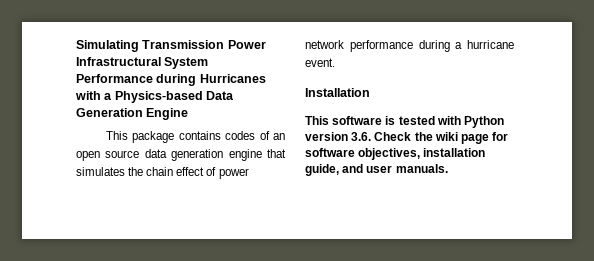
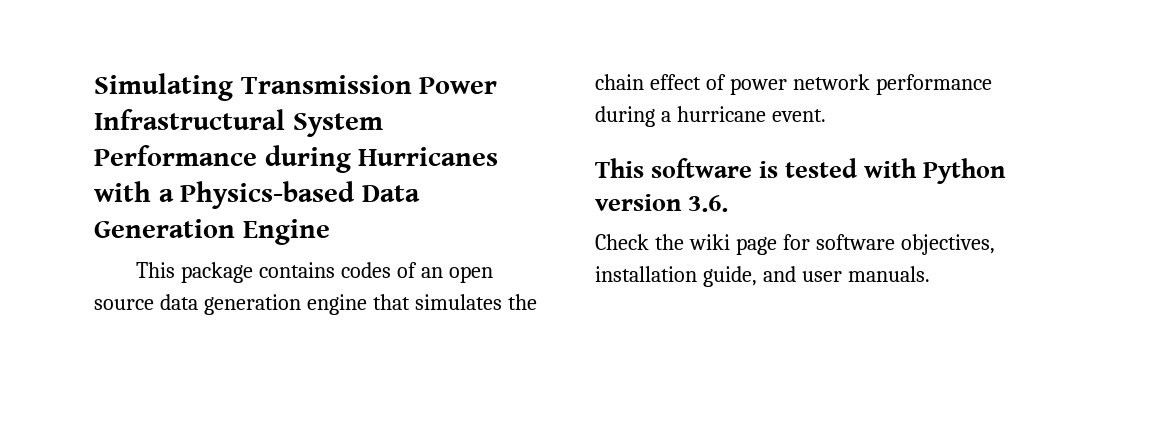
[305,88,370,97] // Installation -> (826, 115) none
(372, 136) none -> (729, 203) //

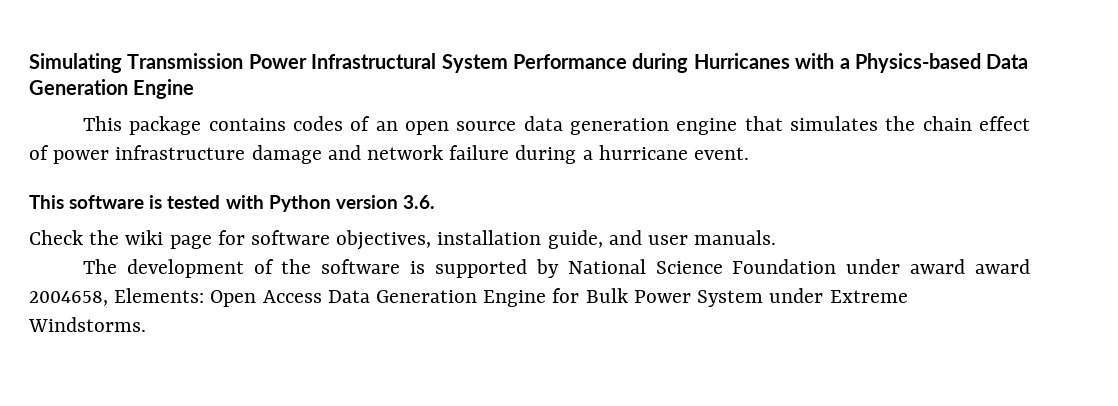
[792,74,992,95] network performance -> [115,145,510,164] infrastructure damage and network failure
(930, 274) none -> [82,259,1031,278] [29,288,908,307] [28,317,146,332] // The development of the software is supported by National Science Foundation under award award 2004658, Elements: Open Access Data Generation Engine for Bulk Power System under Extreme Windstorms.

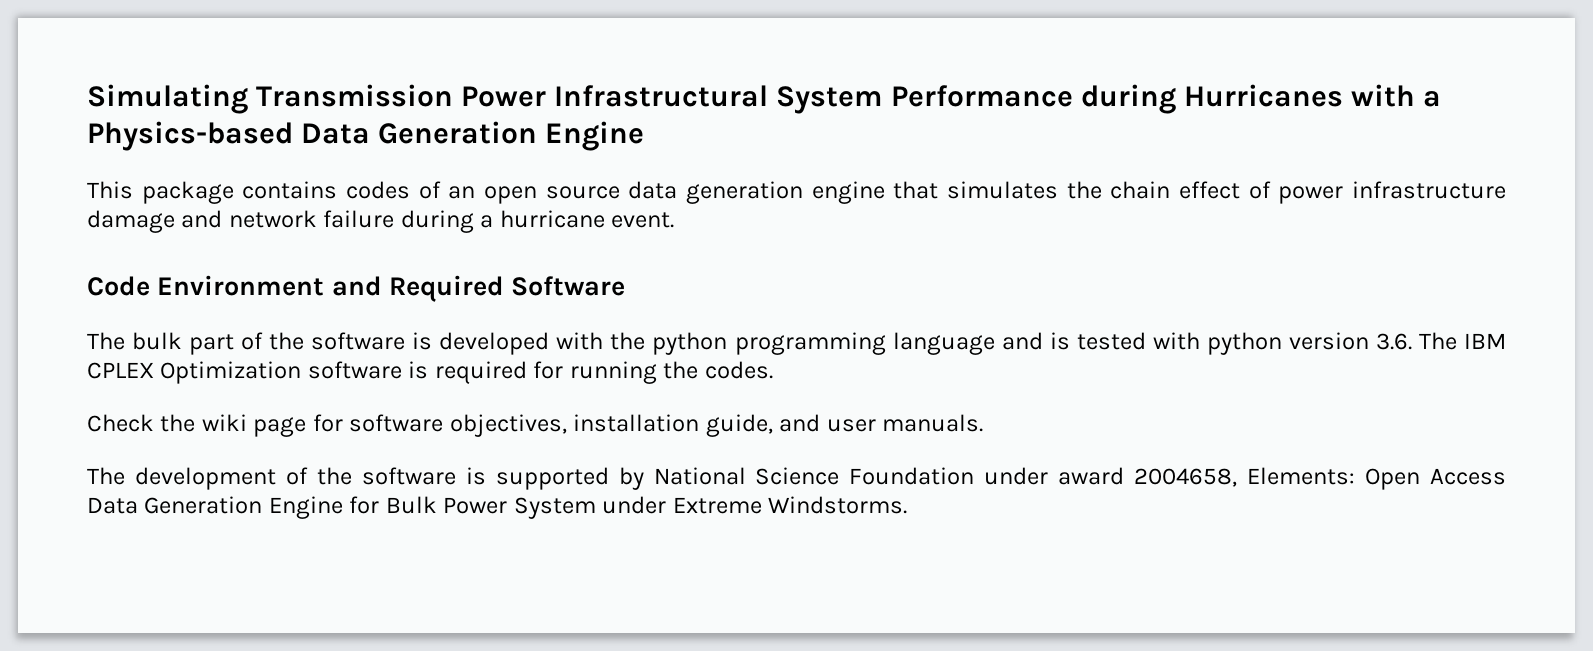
[29,195,145,209] This software -> [87,275,626,302] [87,332,1043,355] Code Environment and Required Software // The bulk part of the software is developed with the python programming language and
[268,195,331,212] Python -> [1206,332,1282,355] python
(435, 202) none -> [1418,332,1506,350] [87,361,773,384] The IBM CPLEX Optimization software is required for running the codes.
[975,259,1031,274] award -> (1125, 476) none

